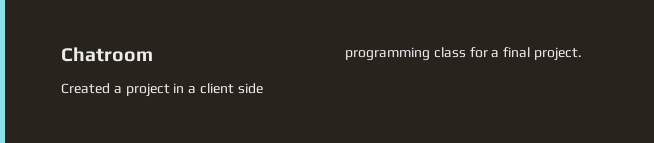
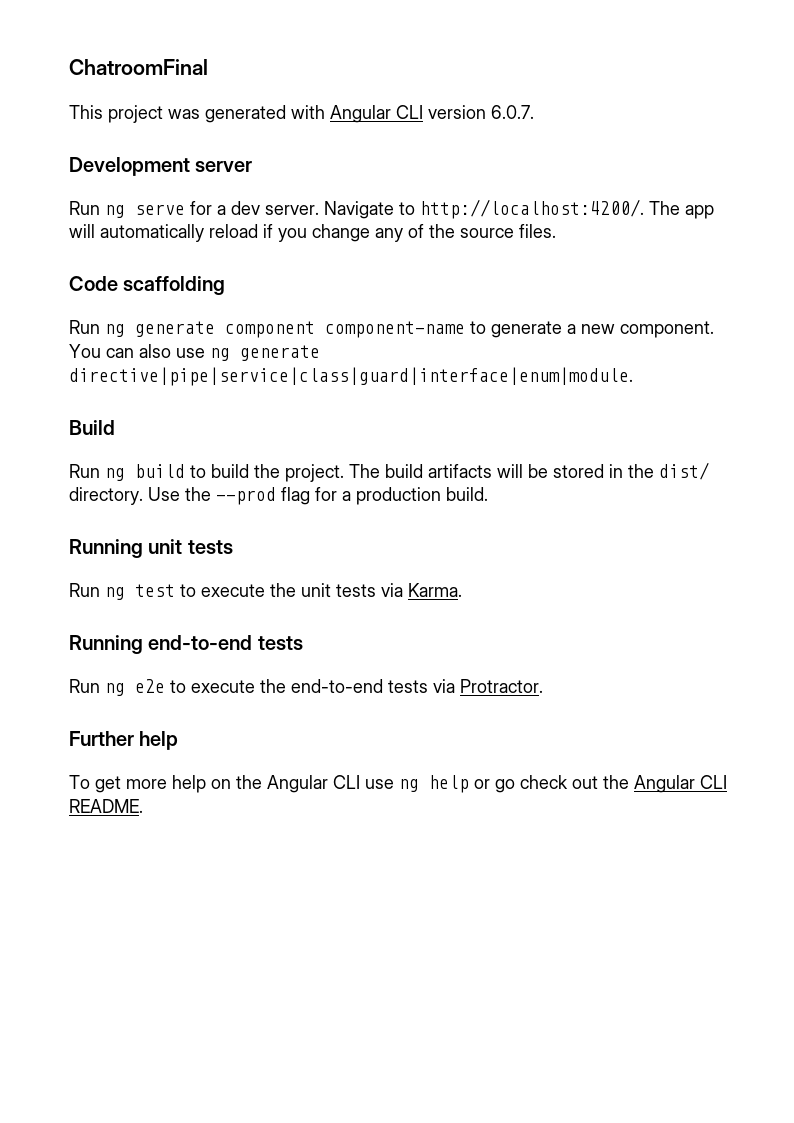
[61,47,153,62] [61,83,263,97] [345,47,582,61] Chatroom // Created a project in a client side programming class for a final project. -> [69,59,208,75] [69,105,534,123] [69,157,253,176] [69,199,714,219] [69,224,556,242] [69,276,226,295] [69,320,714,338] [69,344,320,361] [69,367,633,386] [69,420,115,435] [69,462,709,482] [69,487,488,505] [69,539,233,558] [69,583,462,600] [69,635,303,654] [69,679,543,696] [69,731,179,750] [69,775,727,793] [69,799,143,813] ChatroomFinal // This project was generated with Angular CLI version 6.0.7. // Development server // Run ng serve for a dev server. Navigate to http://localhost:4200/. The app will automatically reload if you change any of the source files. // Code scaffolding // Run ng generate component component-name to generate a new component. You can also use ng generate directive|pipe|service|class|guard|interface|enum|module. // Build // Run ng build to build the project. The build artifacts will be stored in the dist/ directory. Use the --prod flag for a production build. // Running unit tests // Run ng test to execute the unit tests via Karma. // Running end-to-end tests // Run ng e2e to execute the end-to-end tests via Protractor. // Further help // To get more help on the Angular CLI use ng help or go check out the Angular CLI README.

